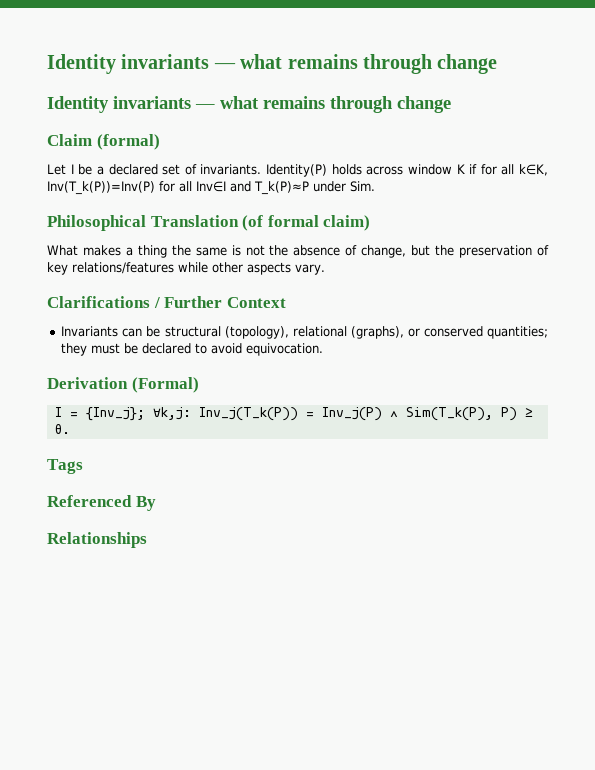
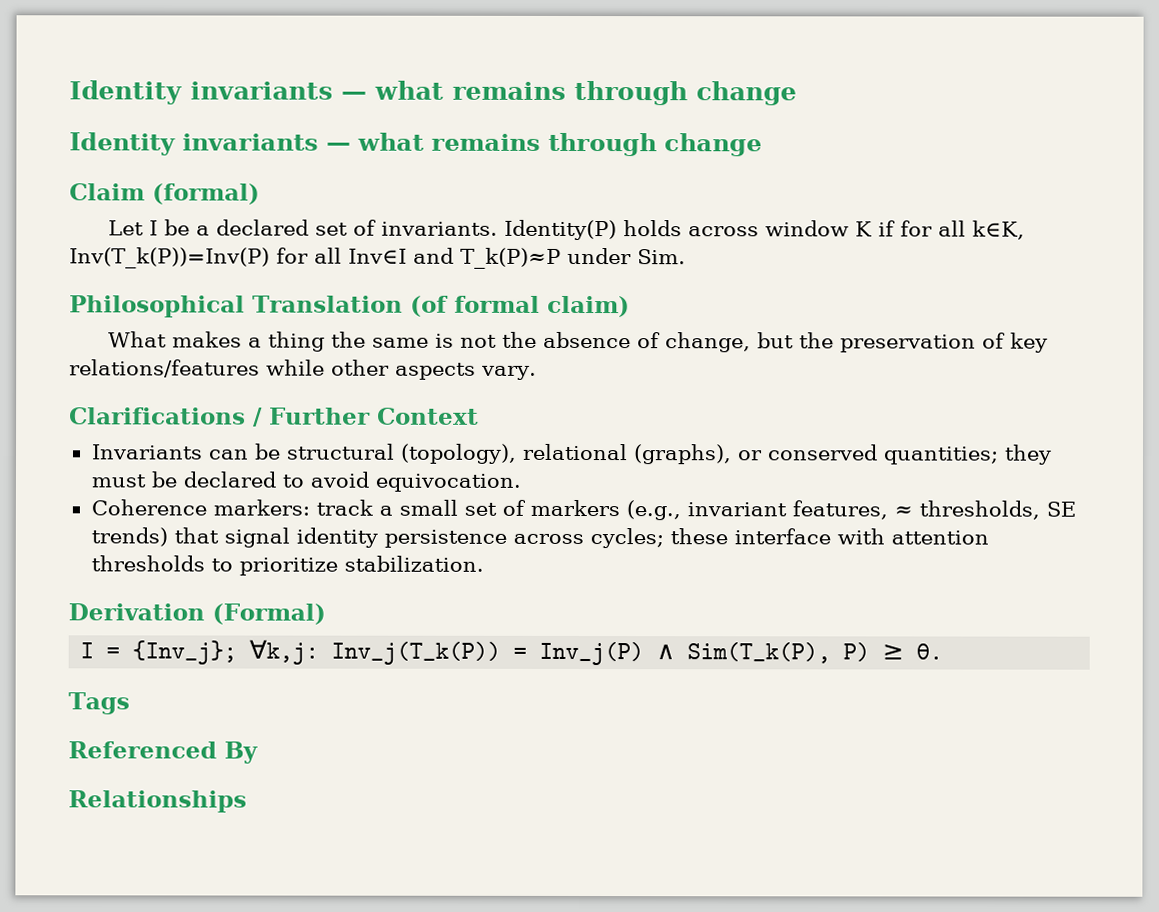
(324, 349) none -> [90,499,1076,521] [90,527,989,549] [90,555,484,576] // Coherence markers: track a small set of markers (e.g., invariant features, ≈ thresholds, SE trends) that signal identity persistence across cycles; these interface with attention thresholds to prioritize stabilization.

